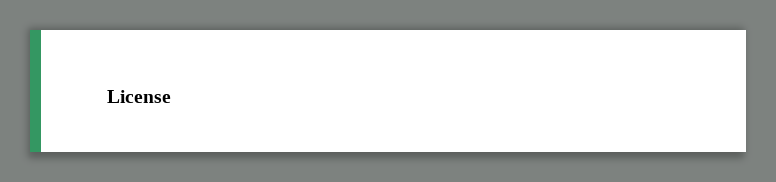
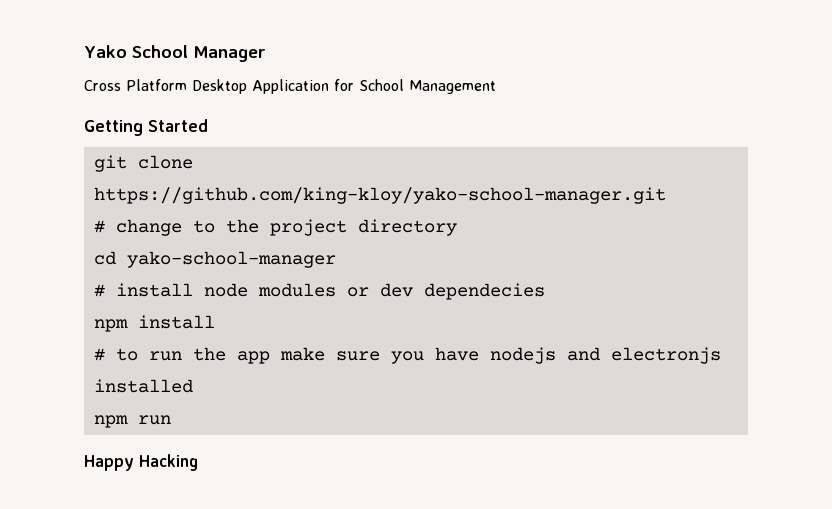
[107,90,171,103] License -> [84,45,266,62] [84,79,496,94] [84,119,208,136] [93,155,193,172] [93,187,666,204] [93,219,457,236] [93,251,336,268] [93,283,545,300] [93,315,215,332] [93,347,721,364] [93,379,193,393] [93,415,171,428] [84,454,198,471] Yako School Manager // Cross Platform Desktop Application for School Management // Getting Started // git clone https://github.com/king-kloy/yako-school-manager.git // # change to the project directory // cd yako-school-manager // # install node modules or dev dependecies // npm install // # to run the app make sure you have nodejs and electronjs installed // npm run // Happy Hacking

